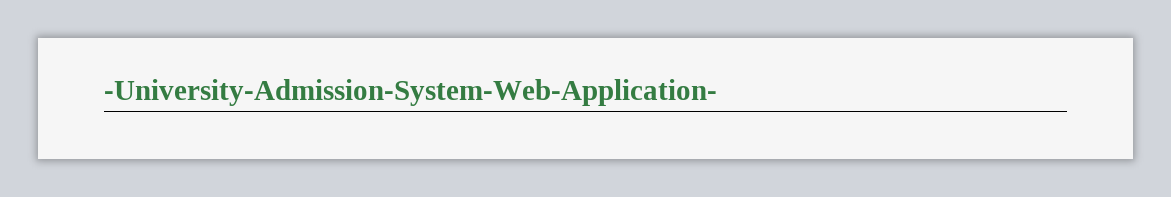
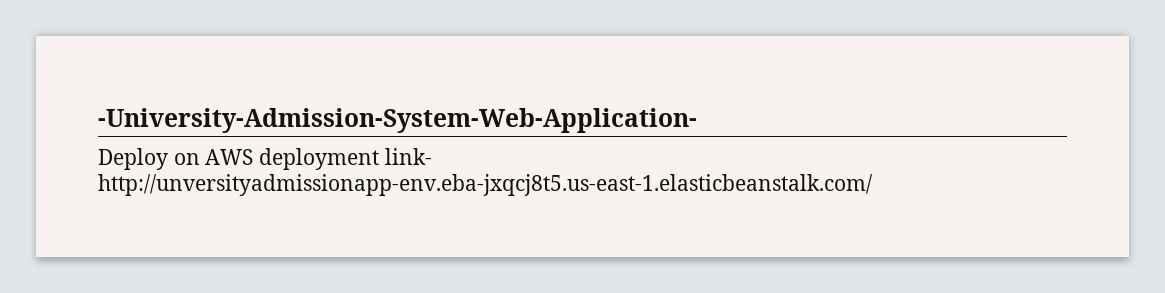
(717, 92) none -> [98,148,432,170] [98,174,873,196] // Deploy on AWS deployment link- http://unversityadmissionapp-env.eba-jxqcj8t5.us-east-1.elasticbeanstalk.com/

